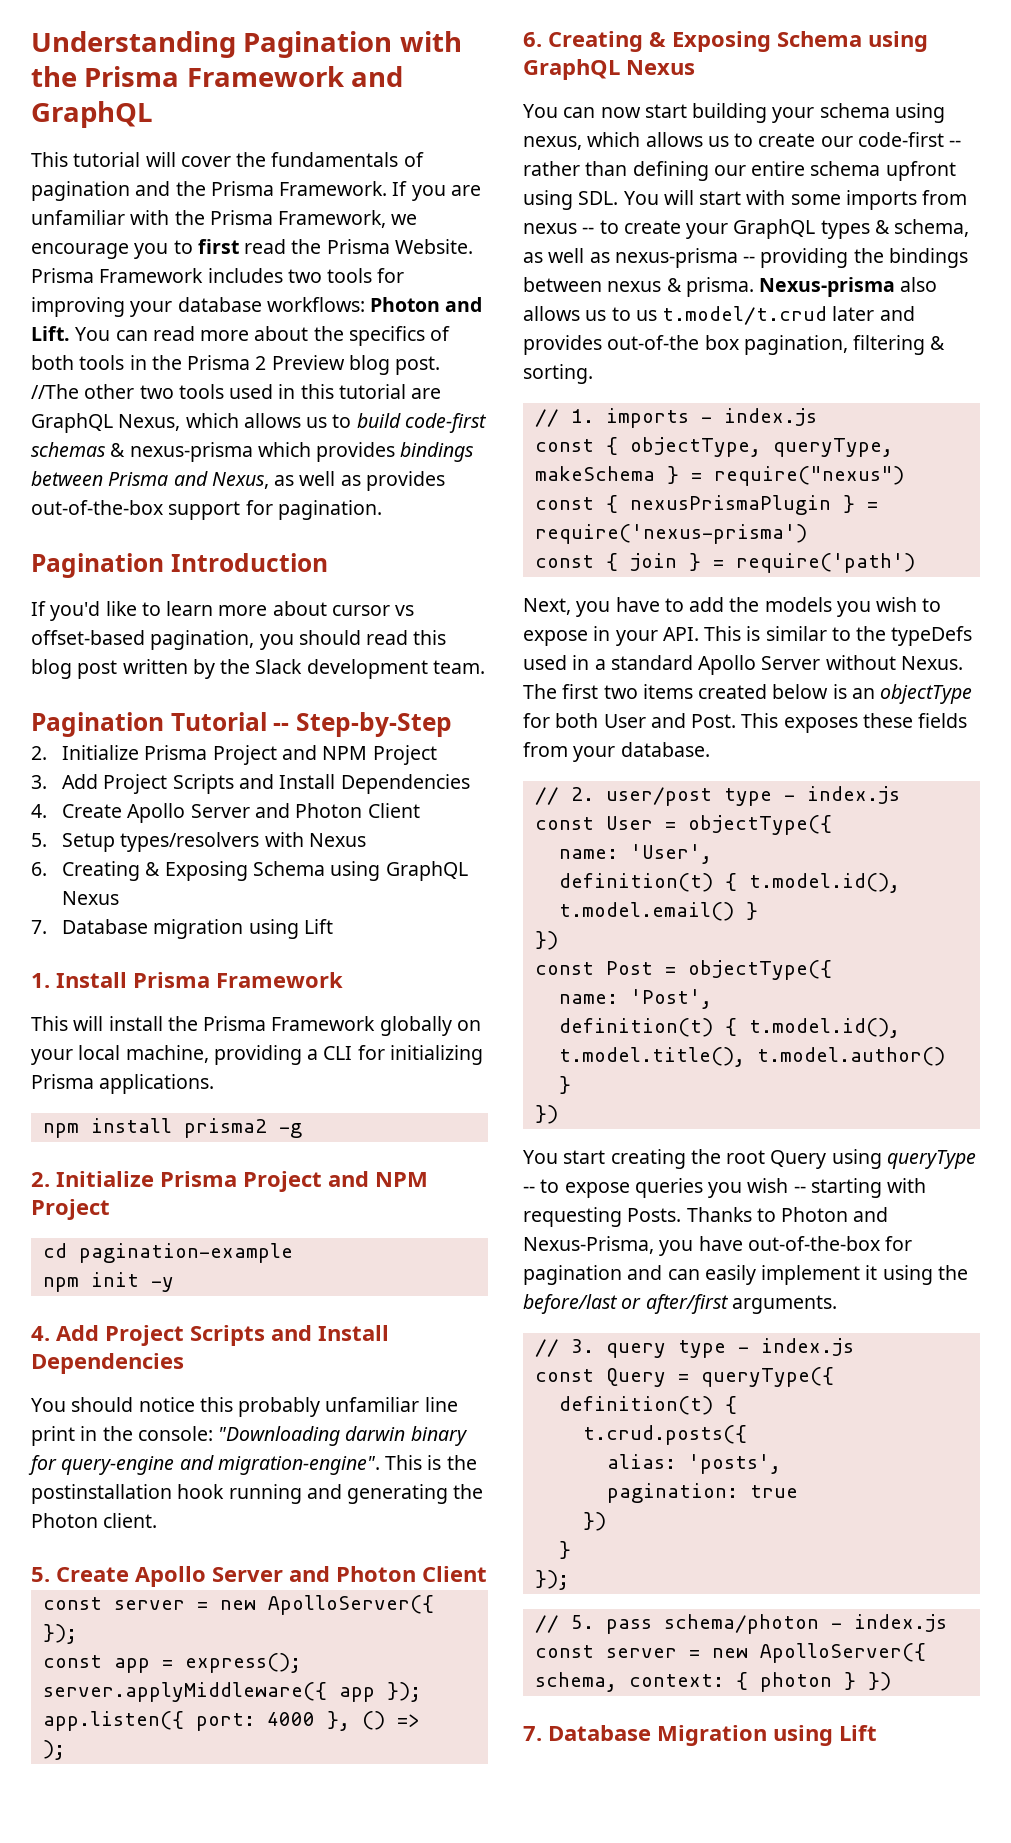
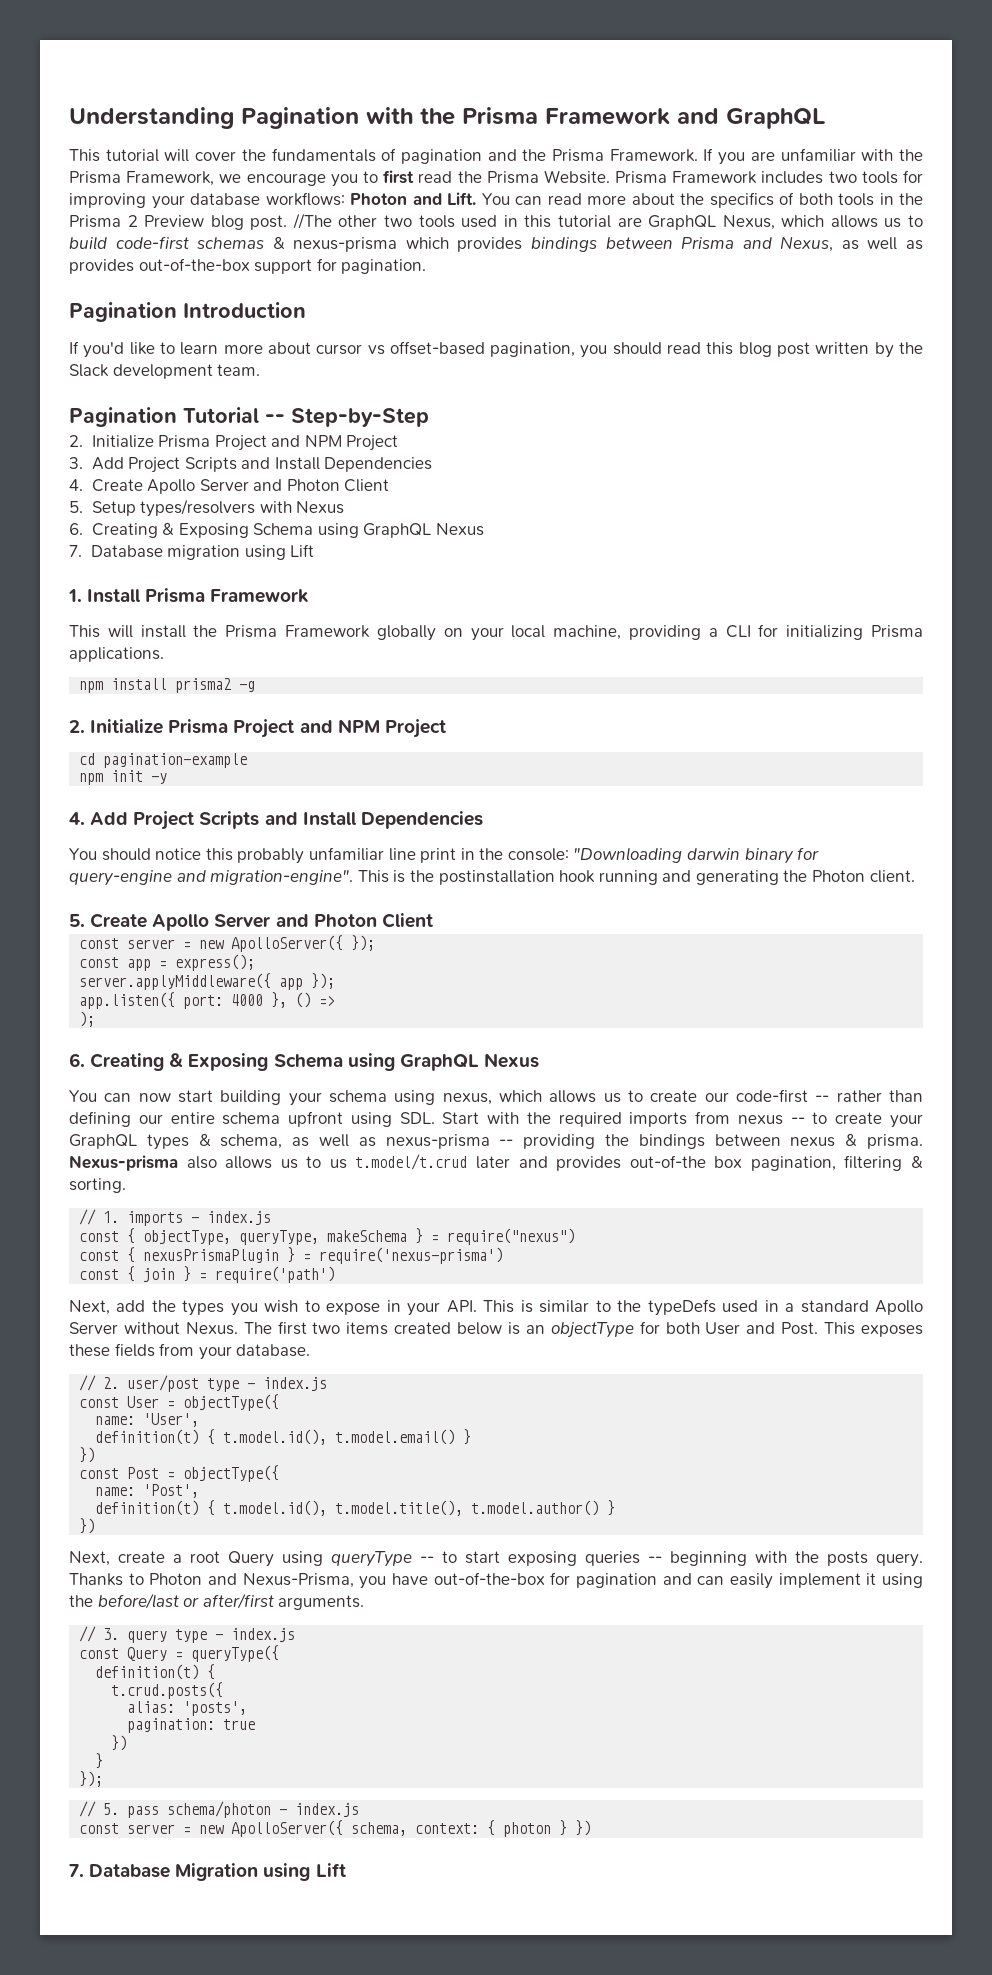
[623,190,841,205] You will start with some -> [442,1112,622,1127] Start with the required
[576,597,684,617] you have to -> (110, 1307) none
[764,597,832,612] models -> [182,1300,225,1316] types
[523,1149,721,1169] You start creating the -> [69,1551,182,1566] Next, create a
[564,1178,927,1198] [523,1207,682,1227] expose queries you wish -- starting with requesting Posts. -> [465,1551,923,1567] start exposing queries -- beginning with the posts query.

